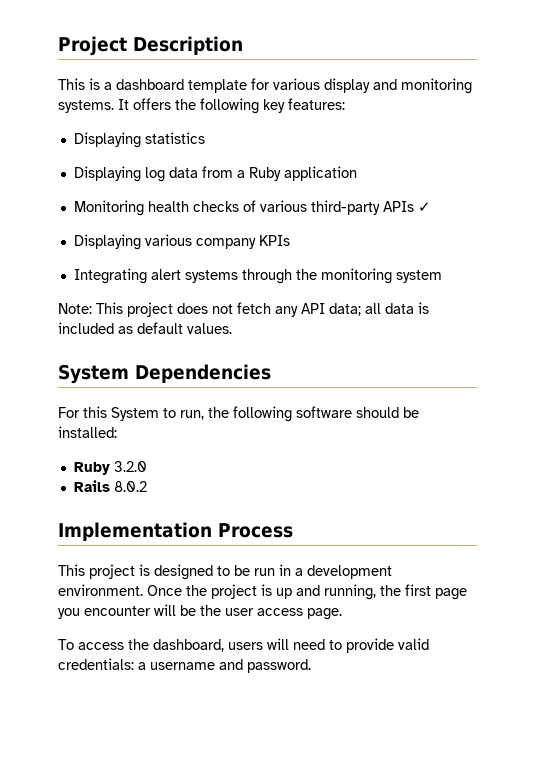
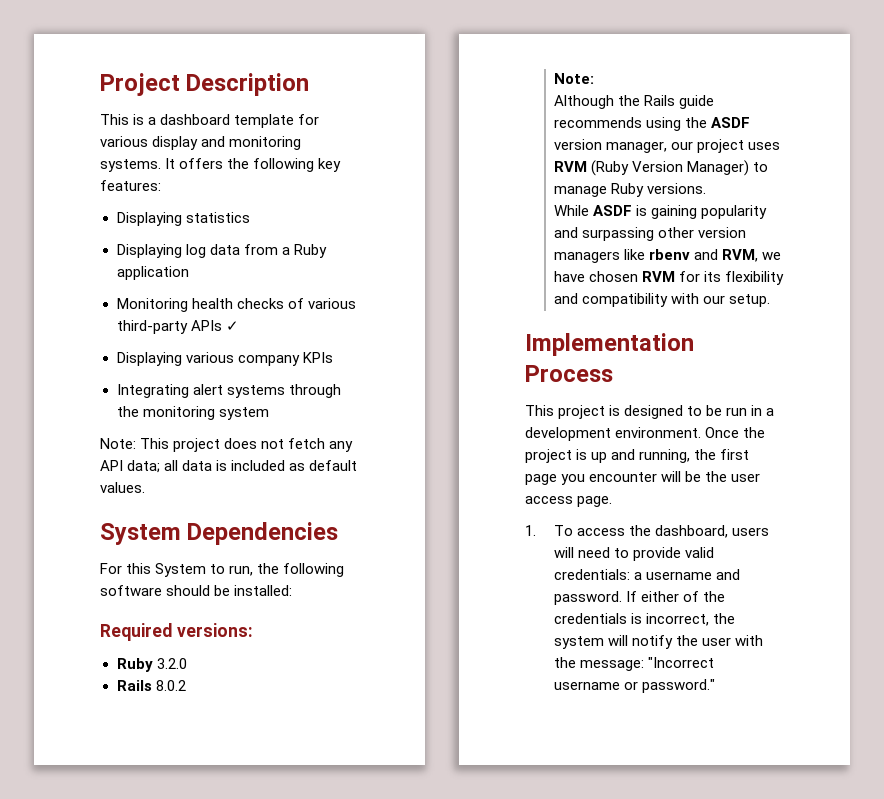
(117, 432) none -> [100,623,253,641] // Required versions:
(147, 486) none -> [554,73,595,84] [554,95,715,109] [554,117,751,131] [554,139,781,153] [554,160,769,176] [554,183,707,197] [554,205,768,219] [554,227,747,241] [554,249,782,263] [554,271,785,285] [554,293,771,307] // Note: // Although the Rails guide recommends using the ASDF version manager, our project uses RVM (Ruby Version Manager) to manage Ruby versions. // While ASDF is gaining popularity and surpassing other version managers like rbenv and RVM, we have chosen RVM for its flexibility and compatibility with our setup.
(342, 614) none -> [525,525,536,536] 1.
(311, 666) none -> [626,591,726,602] [554,613,736,626] [554,635,764,649] [554,657,715,671] [554,679,716,693] If either of the credentials is incorrect, the system will notify the user with the message: "Incorrect username or password."

